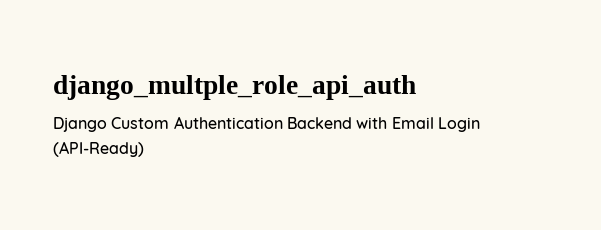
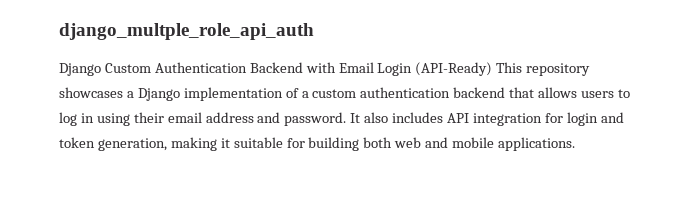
(144, 149) none -> [496,62,591,76] [59,87,630,101] [59,112,624,126] [59,137,576,151] This repository showcases a Django implementation of a custom authentication backend that allows users to log in using their email address and password. It also includes API integration for login and token generation, making it suitable for building both web and mobile applications.

